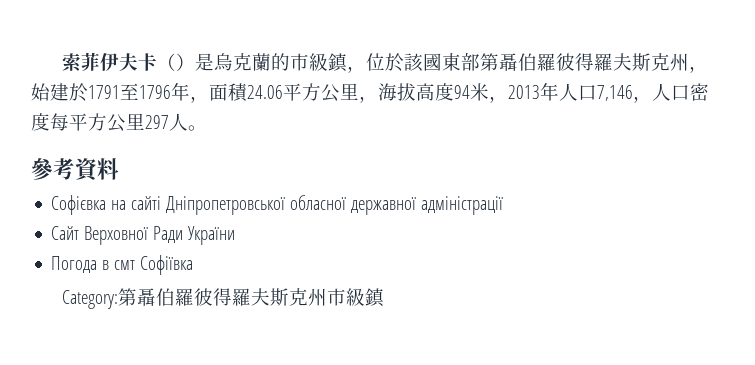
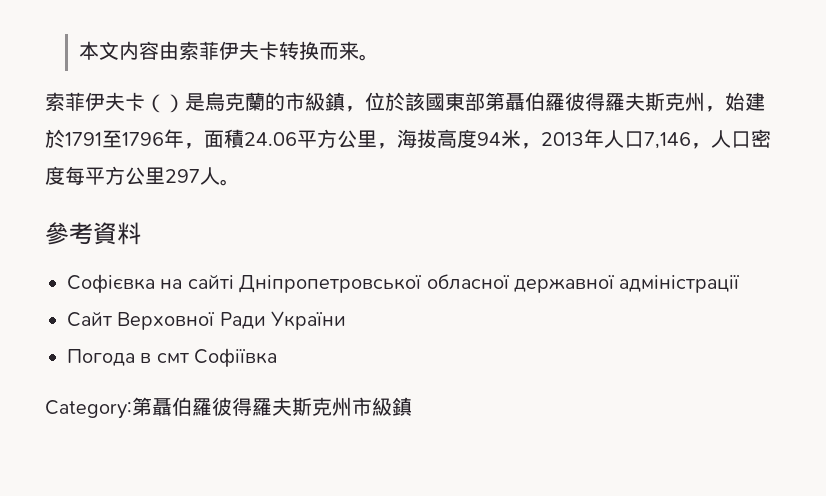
(60, 62) none -> [78,41,379,61] 本文内容由索菲伊夫卡转换而来。 //

